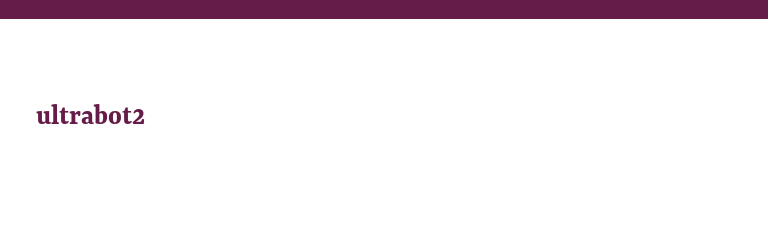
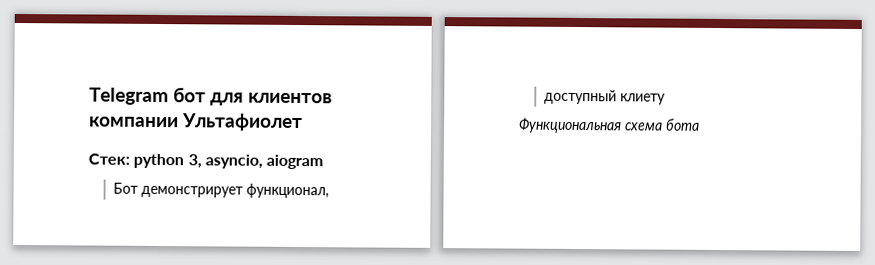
[36,104,145,124] ultrabot2 -> [89,87,334,106] [89,113,304,132] [88,153,324,170] [112,182,329,199] [543,89,666,105] [519,117,700,134] Telegram бот для клиентов компании Ультафиолет // Стек: python 3, asyncio, aiogram // Бот демонстрирует функционал, доступный клиету // Функциональная схема бота

